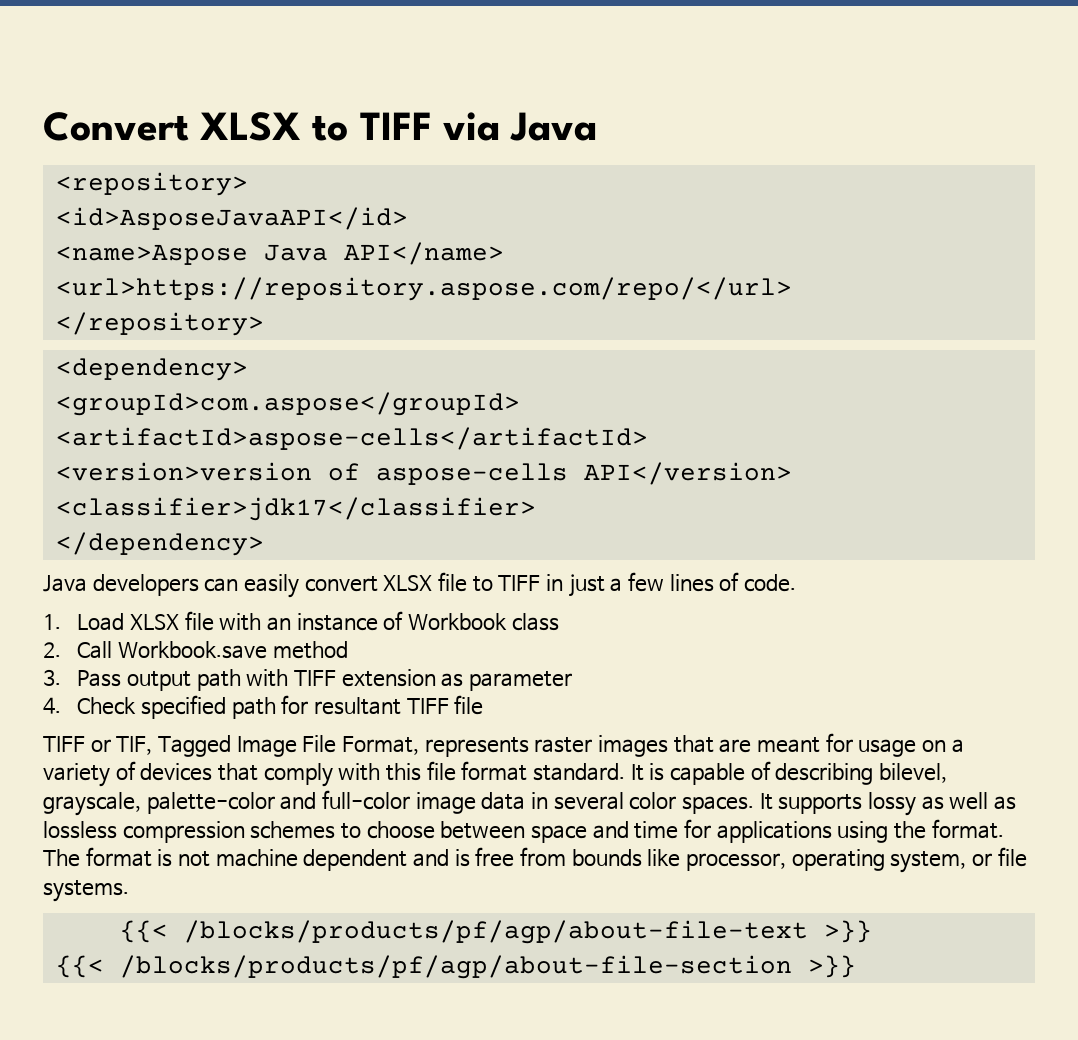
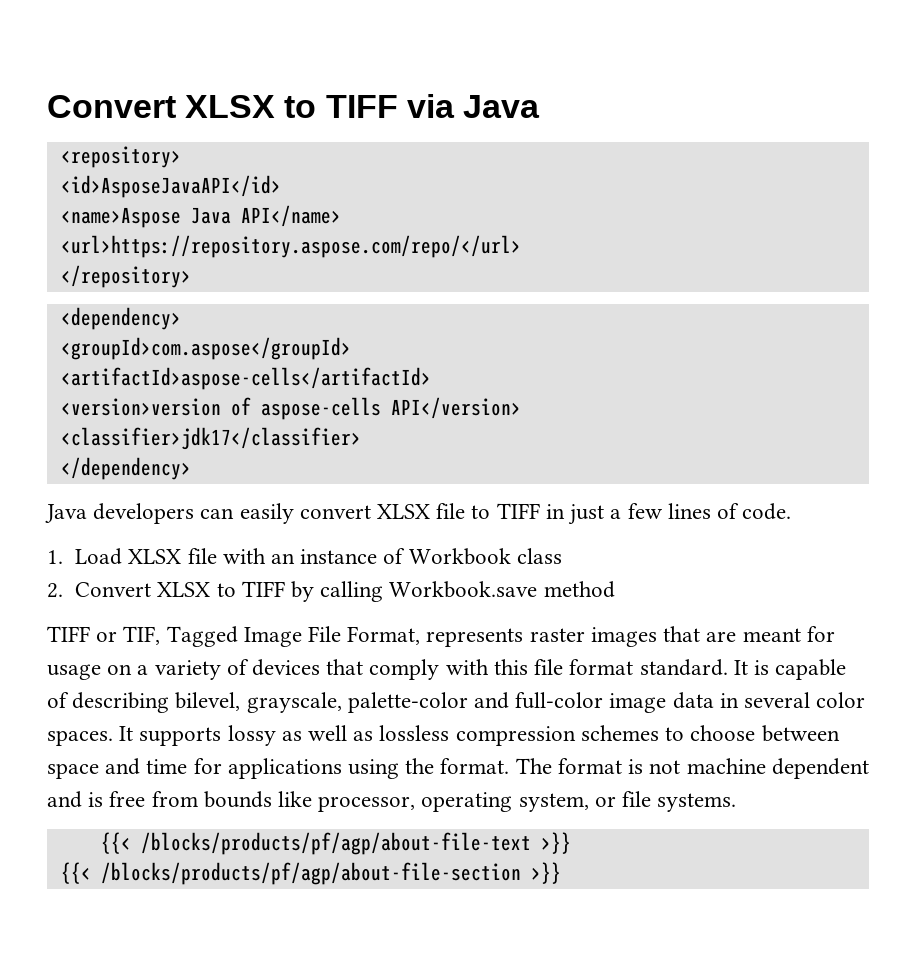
[77,641,348,659] [43,669,572,691] [43,695,484,719] Call Workbook.save method // 3. Pass output path with TIFF extension as parameter // 4. Check specified path for resultant TIFF file -> [75,581,615,602] Convert XLSX to TIFF by calling Workbook.save method

